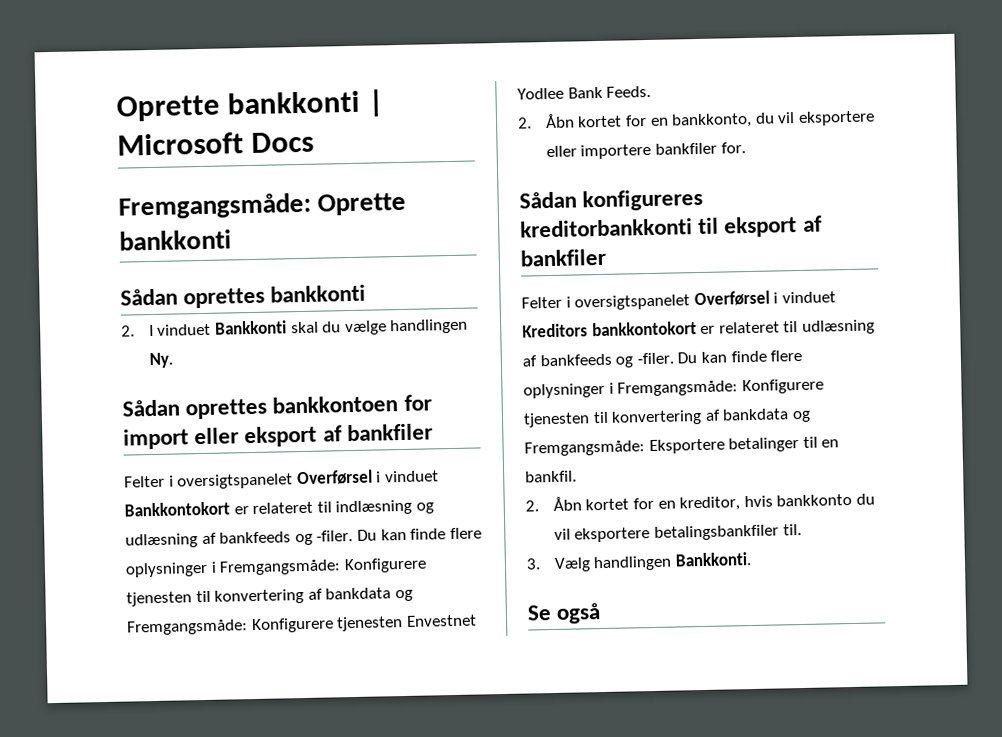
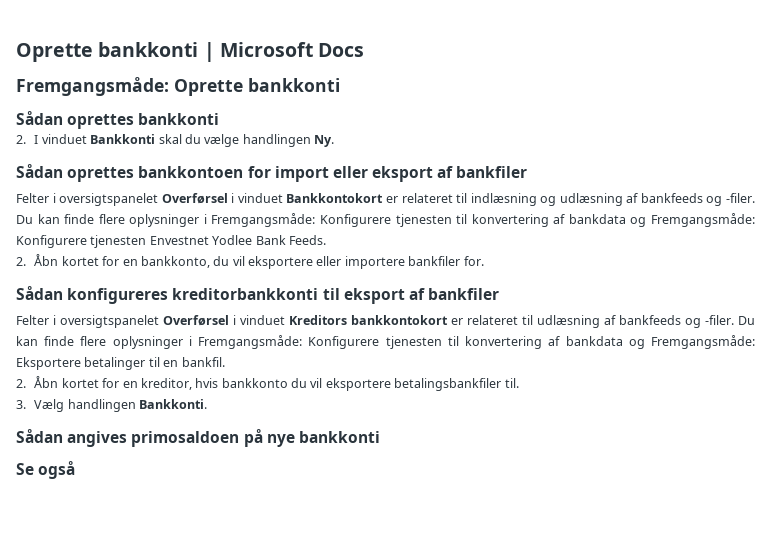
(751, 559) none -> [16,429,380,447] // Sådan angives primosaldoen på nye bankkonti

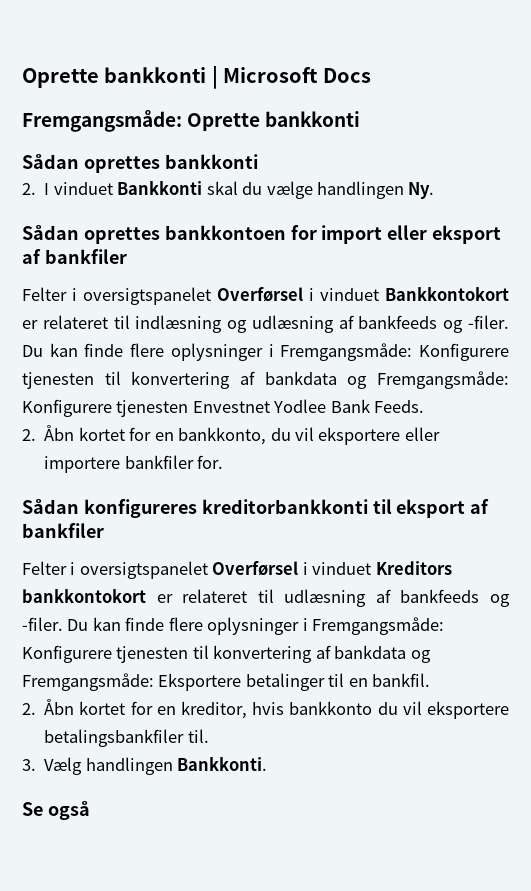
[16,429,380,447] // Sådan angives primosaldoen på nye bankkonti -> (268, 764) none

